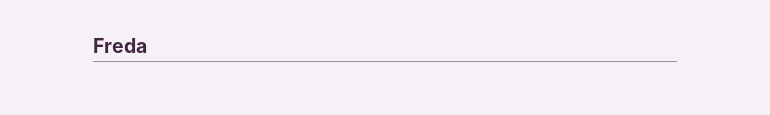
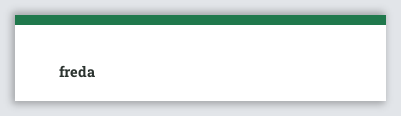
[93,38,147,53] Freda -> [59,65,95,78] freda

